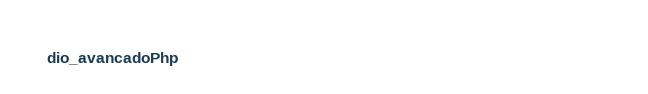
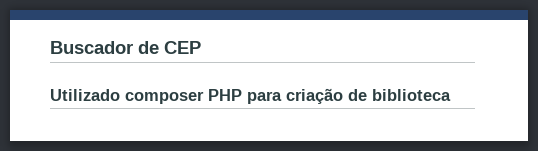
[47,52,178,66] dio_avancadoPhp -> [50,41,201,54] [50,88,451,104] Buscador de CEP // Utilizado composer PHP para criação de biblioteca

